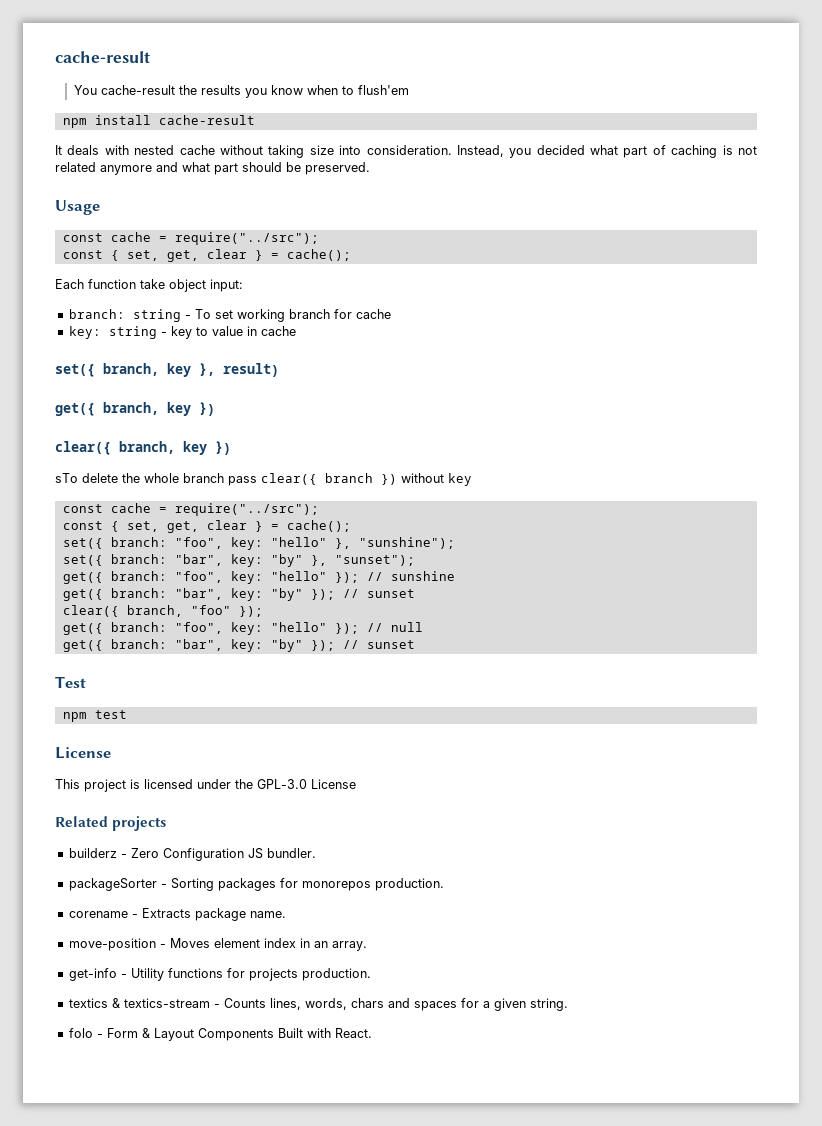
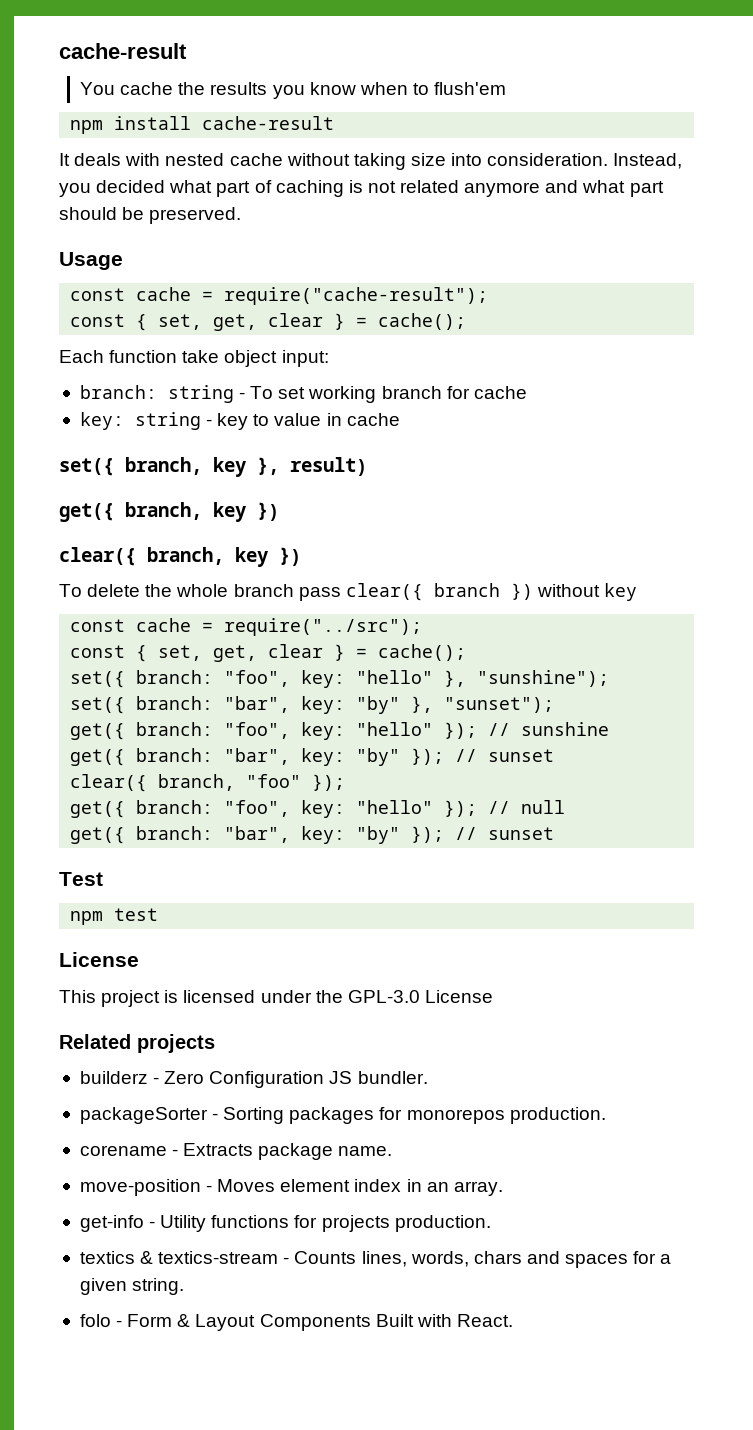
[100,85,175,95] cache-result -> [120,82,174,95] cache
[174,232,319,245] require("../src"); -> [224,287,489,305] require("cache-result");
[55,473,78,483] sTo -> [59,584,82,597] To

